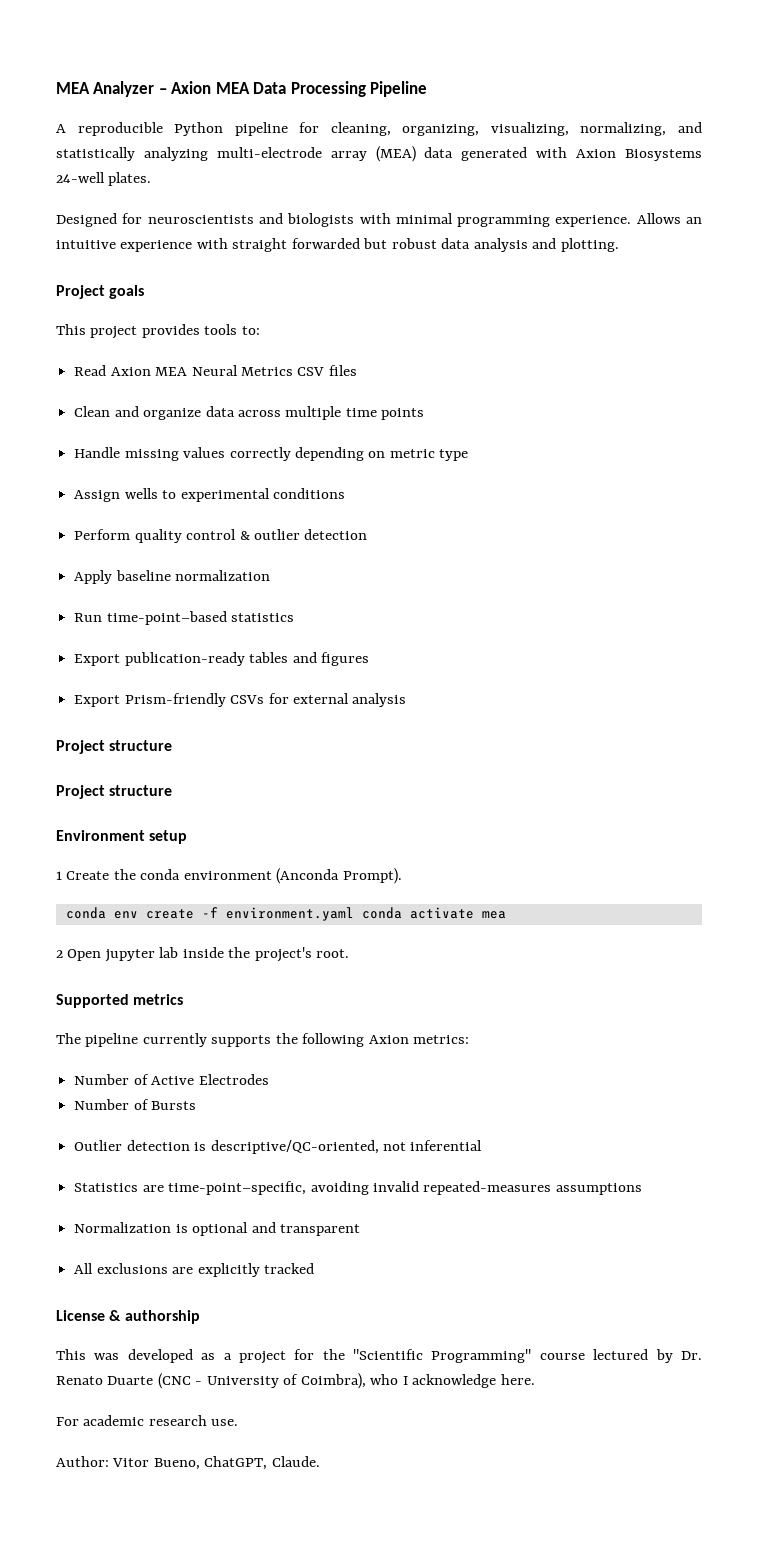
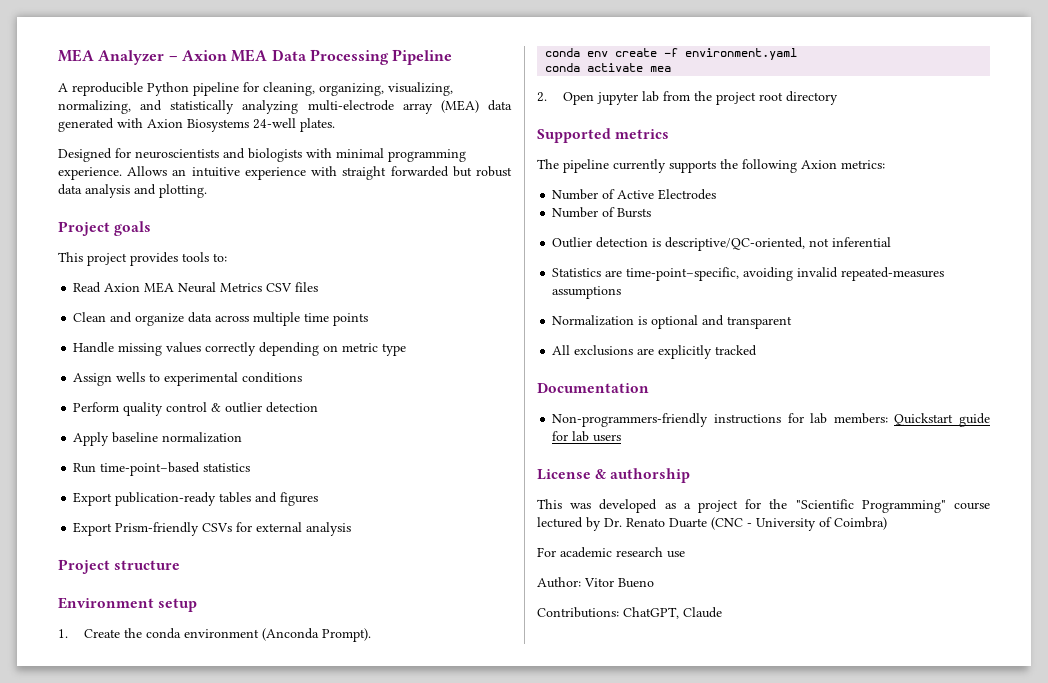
[56,785,173,799] // Project structure -> (181, 565) none
[56,871,62,880] 1 -> [58,629,68,638] 1.
(354, 914) none -> (798, 54) //
[56,950,63,958] 2 -> [537,92,547,102] 2.
[182,947,350,962] inside the project's root. -> [663,91,839,105] from the project root directory
(314, 1268) none -> [537,383,649,393] [552,413,991,427] [552,431,622,442] // Documentation // Non-programmers-friendly instructions for lab members: Quickstart guide for lab users
[300,1373,535,1389] Coimbra), who I acknowledge here. -> [834,517,887,530] Coimbra)
[211,1419,239,1426] use. -> [667,551,685,558] use
[153,1456,320,1470] Bueno, ChatGPT, Claude. -> [618,578,654,588] [537,607,722,619] Bueno // Contributions: ChatGPT, Claude

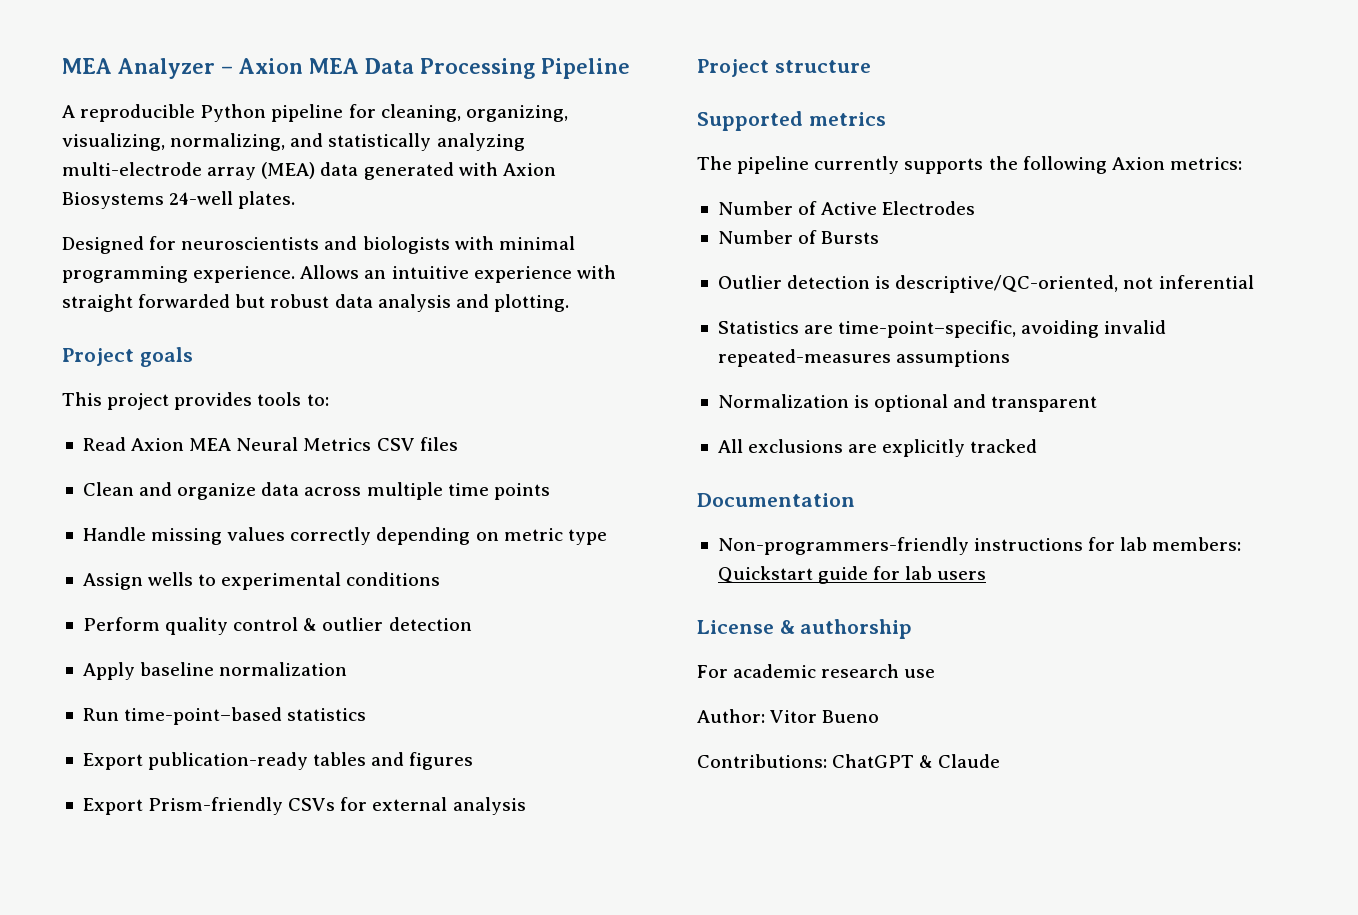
[58,597,198,612] [58,628,372,642] [545,48,798,60] [545,63,672,72] [537,91,839,105] // Environment setup // 1. Create the conda environment (Anconda Prompt). // conda env create -f environment.yaml // conda activate mea // 2. Open jupyter lab from the project root directory -> (871, 66) none
[537,499,990,513] [537,517,887,531] // This was developed as a project for the "Scientific Programming" course lectured by Dr. Renato Duarte (CNC - University of Coimbra) -> (913, 629) none
[623,607,679,619] ChatGPT, -> [832,754,934,768] ChatGPT &

